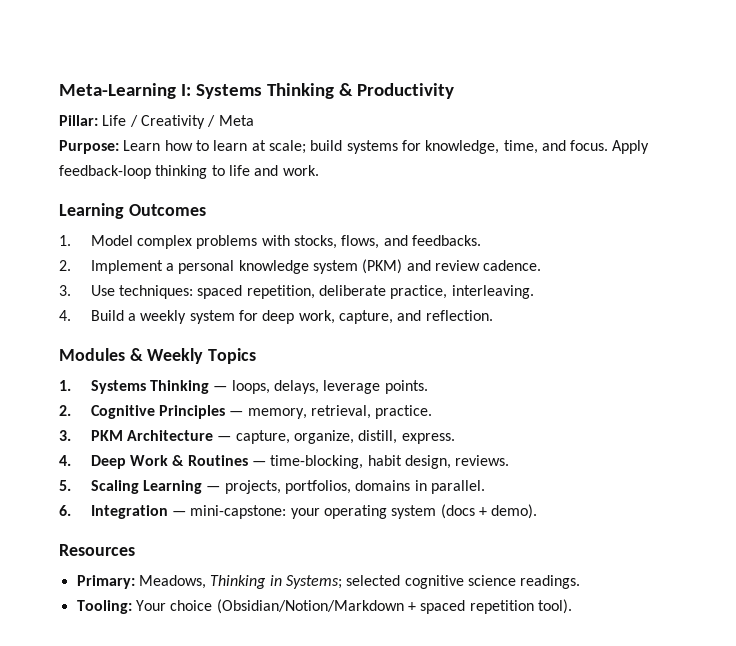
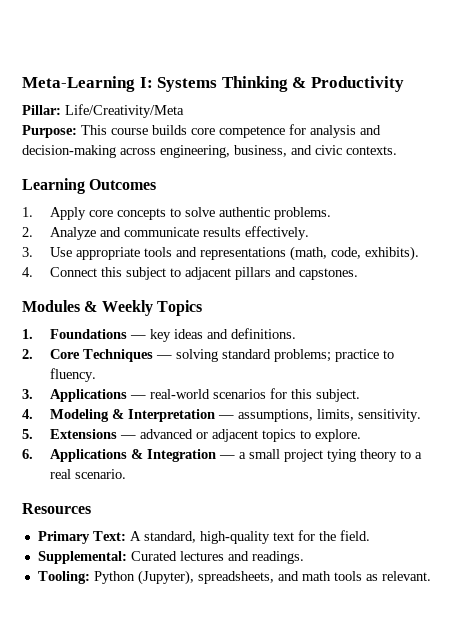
[102,115,254,129] [59,140,650,154] [59,165,319,179] [59,203,206,219] [59,235,482,249] [59,259,542,274] [59,285,534,299] [59,310,493,324] Life / Creativity / Meta // Purpose: Learn how to learn at scale; build systems for knowledge, time, and focus. Apply feedback-loop thinking to life and work. // Learning Outcomes // 1. Model complex problems with stocks, flows, and feedbacks. // 2. Implement a personal knowledge system (PKM) and review cadence. // 3. Use techniques: spaced repetition, deliberate practice, interleaving. // 4. Build a weekly system for deep work, capture, and reflection. -> [65,104,184,118] [22,124,381,138] [22,145,397,158] [22,178,157,194] [22,207,332,220] [22,226,310,240] [22,246,420,261] [22,267,359,280] Life/Creativity/Meta // Purpose: This course builds core competence for analysis and decision-making across engineering, business, and civic contexts. // Learning Outcomes // 1. Apply core concepts to solve authentic problems. // 2. Analyze and communicate results effectively. // 3. Use appropriate tools and representations (math, code, exhibits). // 4. Connect this subject to adjacent pillars and capstones.
[90,380,428,394] [59,405,433,419] [59,430,455,444] [59,455,510,469] [59,480,486,494] [59,504,538,519] [59,544,135,556] [76,575,581,589] [76,599,572,614] Systems Thinking — loops, delays, leverage points. // 2. Cognitive Principles — memory, retrieval, practice. // 3. PKM Architecture — capture, organize, distill, express. // 4. Deep Work & Routines — time-blocking, habit design, reviews. // 5. Scaling Learning — projects, portfolios, domains in parallel. // 6. Integration — mini-capstone: your operating system (docs + demo). // Resources // Primary: Meadows, Thinking in Systems; selected cognitive science readings. // Tooling: Your choice (Obsidian/Notion/Markdown + spaced repetition tool). -> [50,328,297,342] [22,349,395,362] [50,368,97,382] [22,388,361,402] [22,409,422,422] [22,429,362,442] [22,449,423,462] [50,469,127,479] [22,503,91,514] [37,530,370,544] [37,551,304,564] [37,570,431,585] Foundations — key ideas and definitions. // 2. Core Techniques — solving standard problems; practice to fluency. // 3. Applications — real-world scenarios for this subject. // 4. Modeling & Interpretation — assumptions, limits, sensitivity. // 5. Extensions — advanced or adjacent topics to explore. // 6. Applications & Integration — a small project tying theory to a real scenario. // Resources // Primary Text: A standard, high-quality text for the field. // Supplemental: Curated lectures and readings. // Tooling: Python (Jupyter), spreadsheets, and math tools as relevant.

